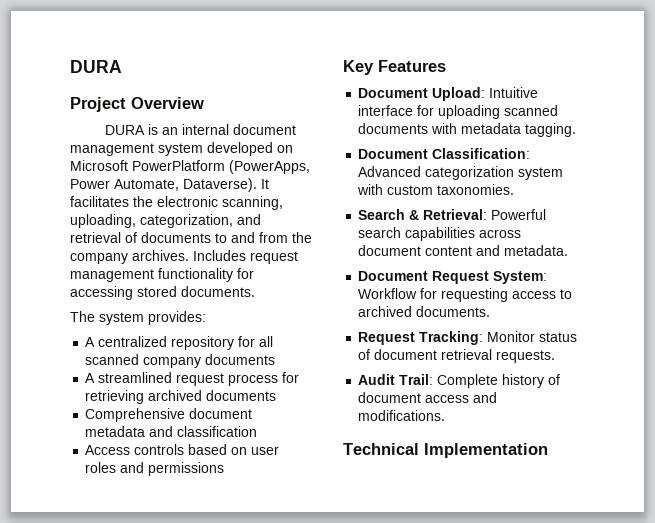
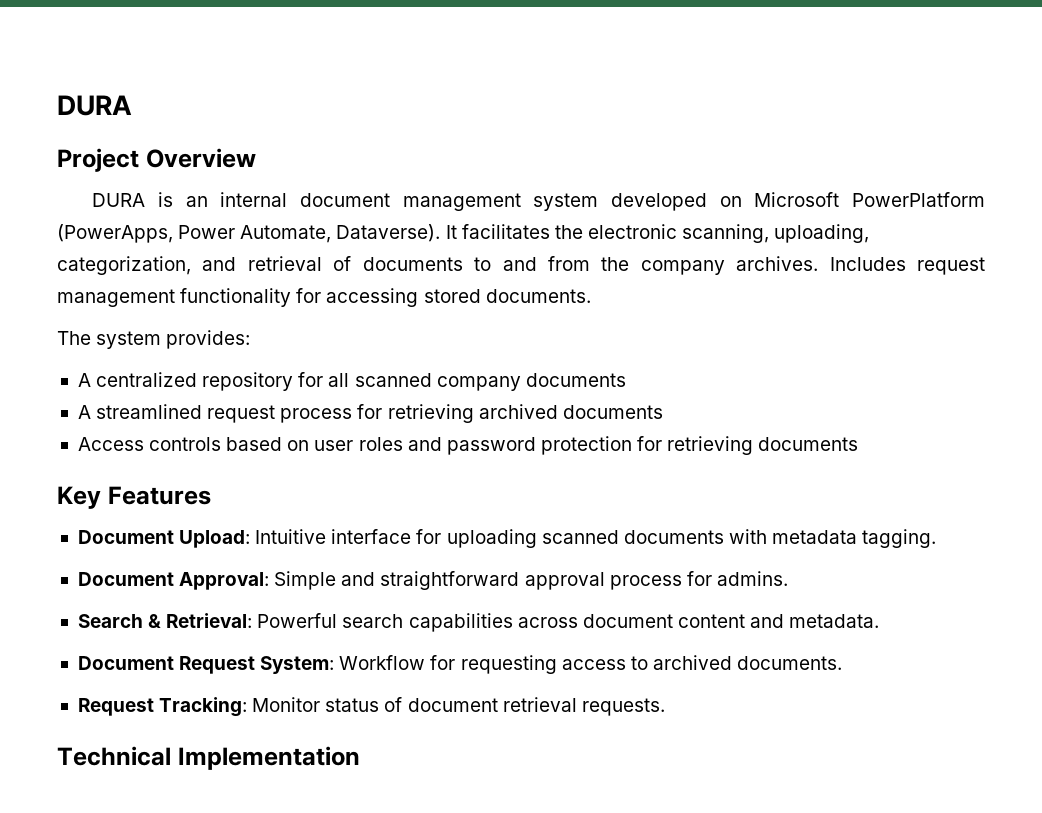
[85,408,253,422] [85,426,258,437] // Comprehensive document metadata and classification -> (663, 412) none
[148,462,225,476] permissions -> [446,436,859,455] password protection for retrieving documents
[432,148,531,159] [358,166,564,180] [357,184,515,195] Classification: Advanced categorization system with custom taxonomies. -> [179,571,788,590] Approval: Simple and straightforward approval process for admins.
[358,374,561,388] [358,392,498,403] [358,410,446,421] // Audit Trail: Complete history of document access and modifications. -> (665, 707) none

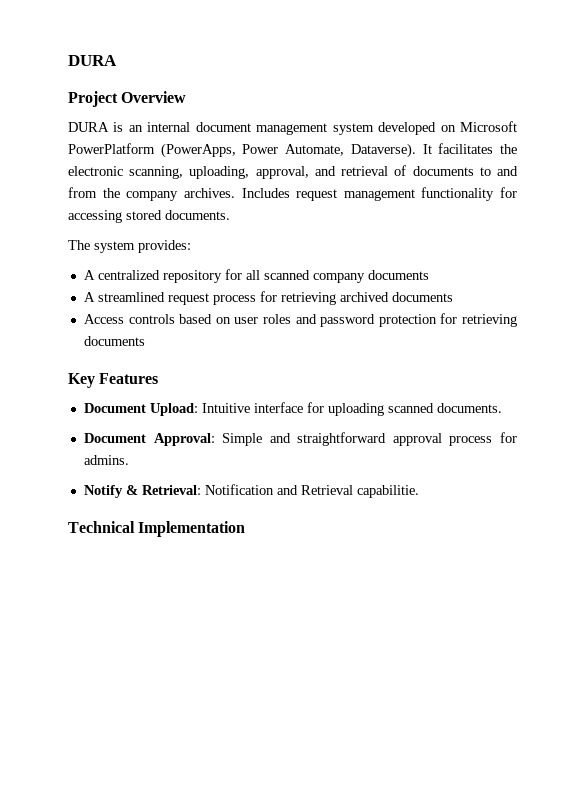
[57,256,191,275] categorization, -> [255,166,309,179] approval,
[623,529,937,548] documents with metadata tagging. -> [436,403,502,413] documents.
[77,614,143,628] Search -> [83,485,123,498] Notify
[257,613,880,632] [77,655,843,674] [77,697,665,717] Powerful search capabilities across document content and metadata. // Document Request System: Workflow for requesting access to archived documents. // Request Tracking: Monitor status of document retrieval requests. -> [204,484,419,498] Notification and Retrieval capabilitie.

